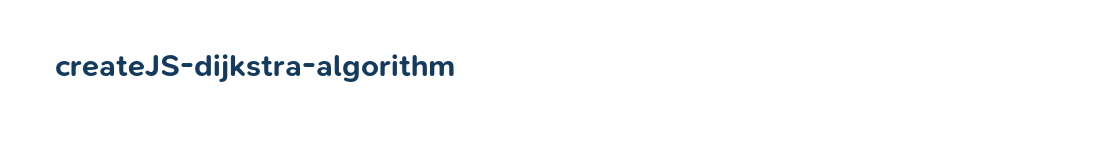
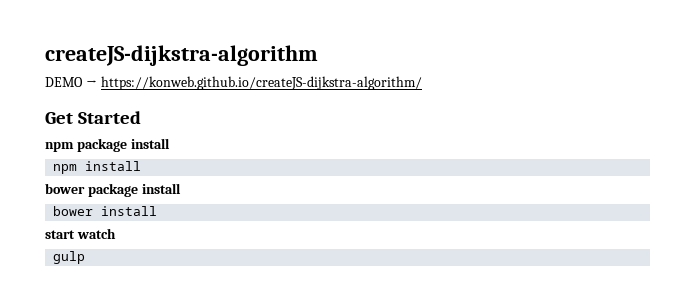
(455, 68) none -> [45,76,422,90] [45,111,142,124] [45,138,170,152] [53,161,142,174] [45,183,181,197] [53,206,158,216] [45,228,116,239] [53,251,86,264] // DEMO → https://konweb.github.io/createJS-dijkstra-algorithm/ // Get Started // npm package install // npm install // bower package install // bower install // start watch // gulp

